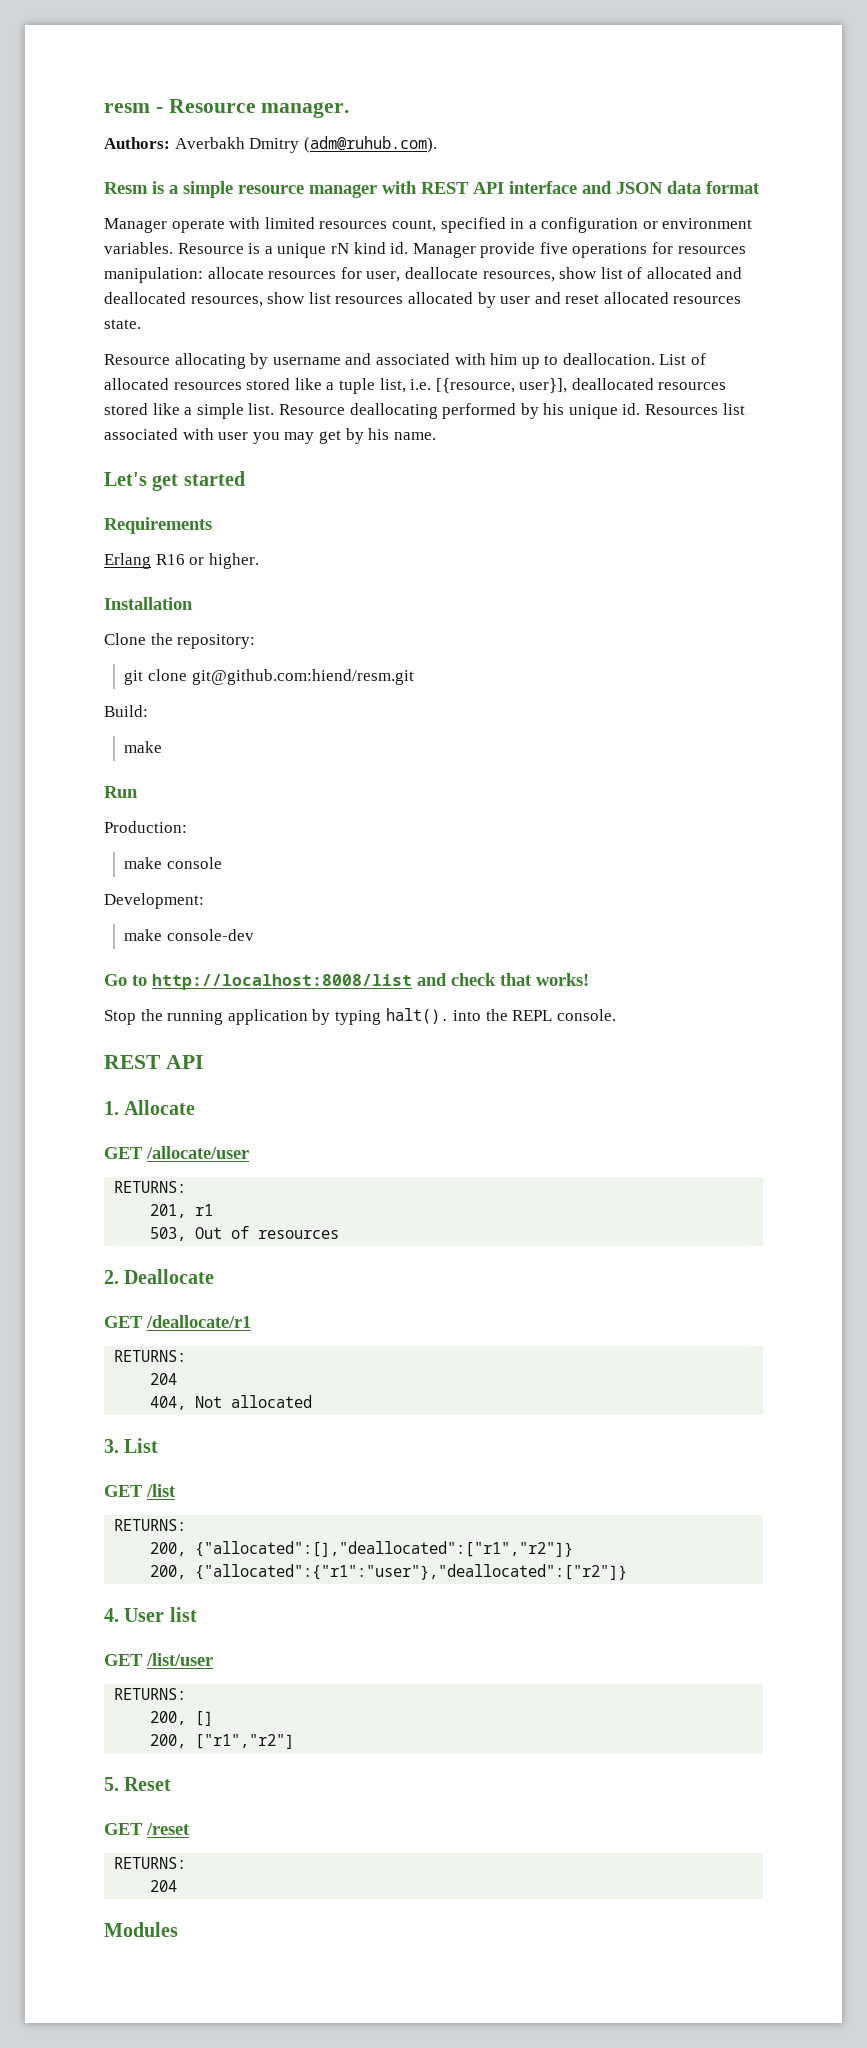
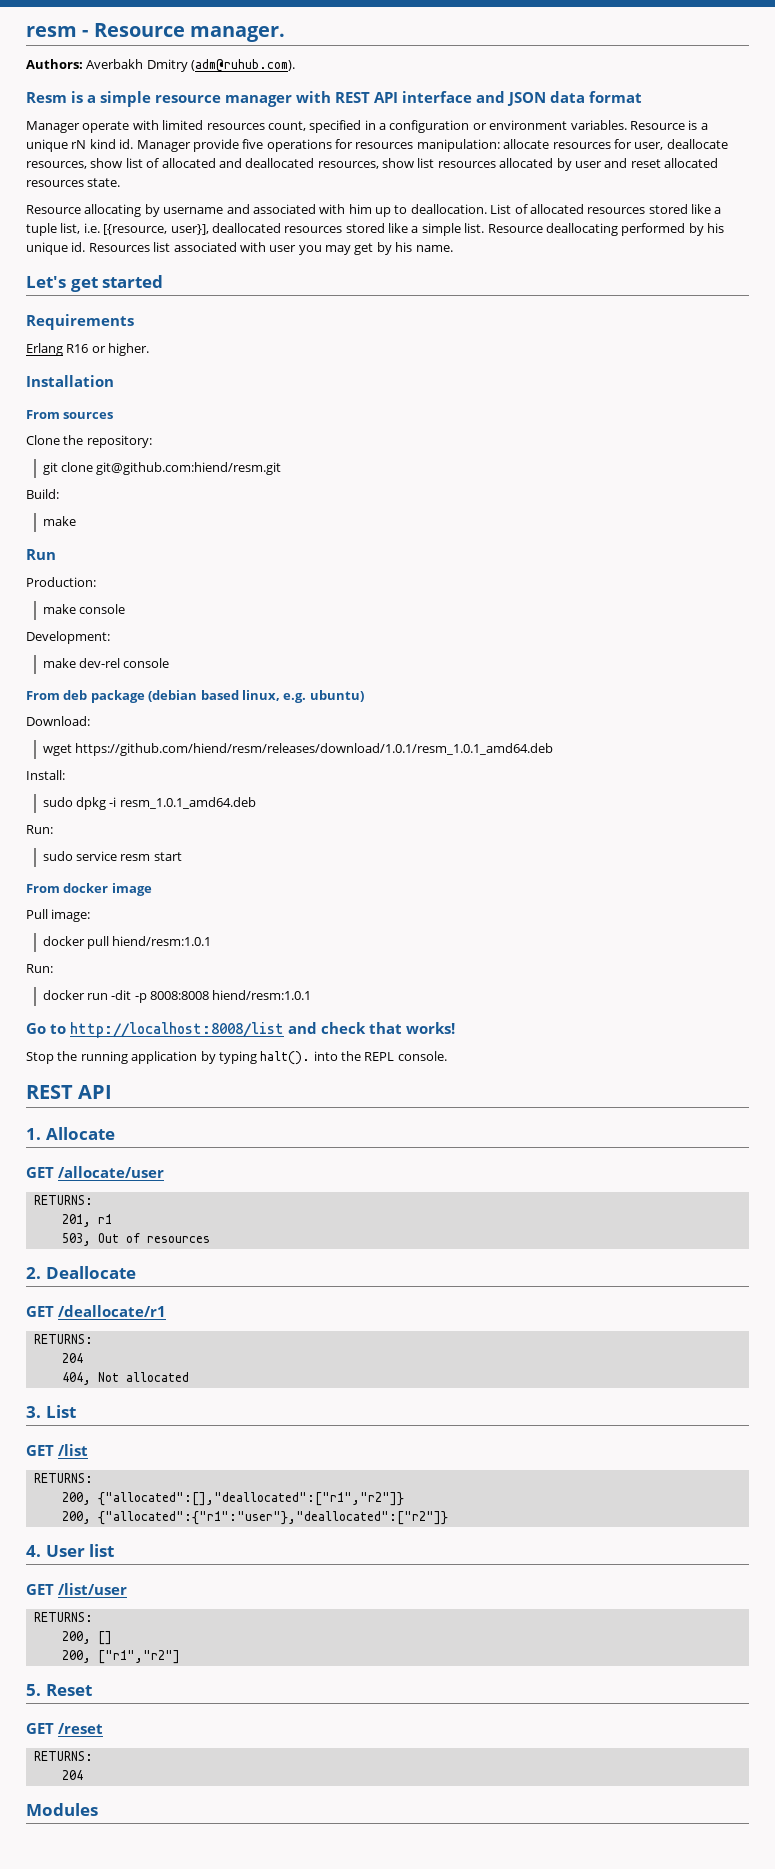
(193, 603) none -> [26,410,114,419] // From sources
[166,929,254,941] console-dev -> [78,658,170,668] [26,690,364,703] [26,716,90,726] [42,743,553,756] [26,770,65,780] [42,797,256,810] [26,825,53,834] [42,851,182,861] [26,883,152,896] [26,909,91,922] [42,936,212,949] [26,964,53,973] [42,990,312,1003] dev-rel console // From deb package (debian based linux, e.g. ubuntu) // Download: // wget https://github.com/hiend/resm/releases/download/1.0.1/resm_1.0.1_amd64.deb // Install: // sudo dpkg -i resm_1.0.1_amd64.deb // Run: // sudo service resm start // From docker image // Pull image: // docker pull hiend/resm:1.0.1 // Run: // docker run -dit -p 8008:8008 hiend/resm:1.0.1

